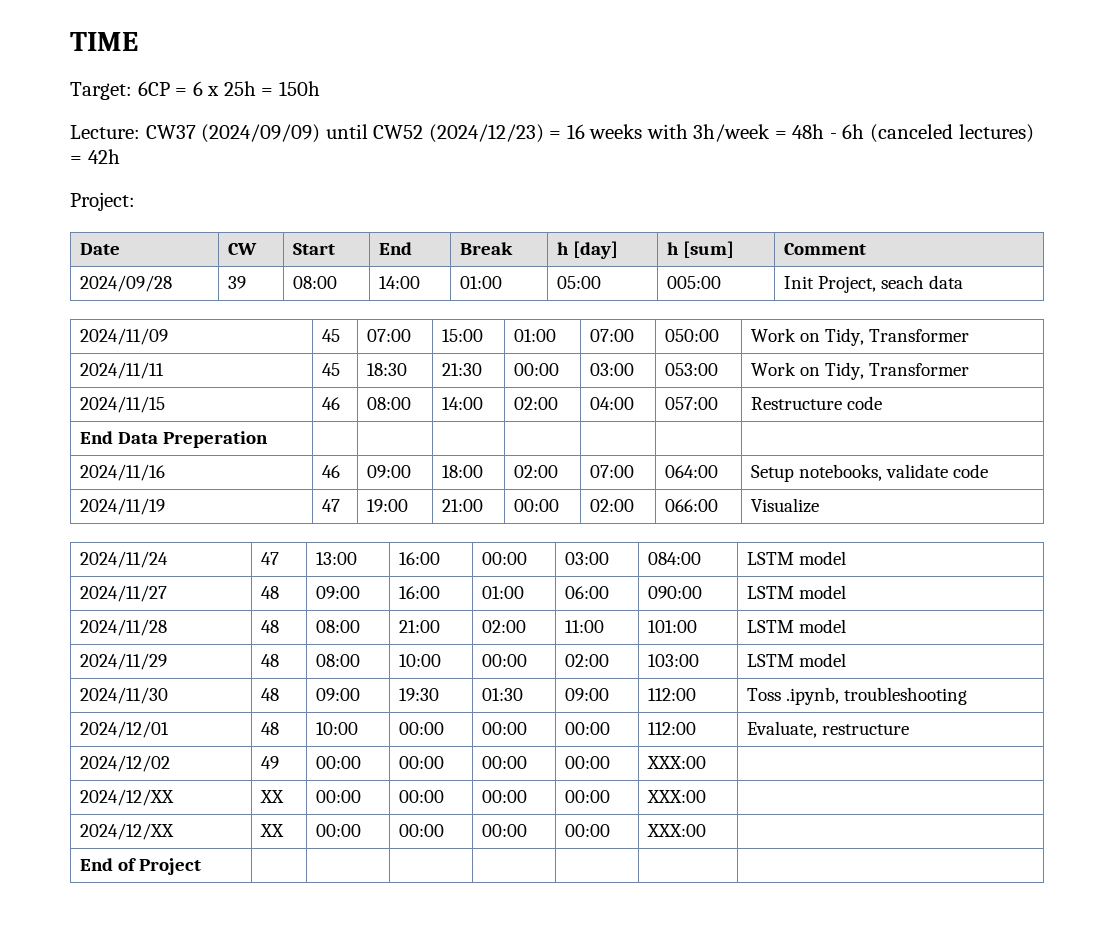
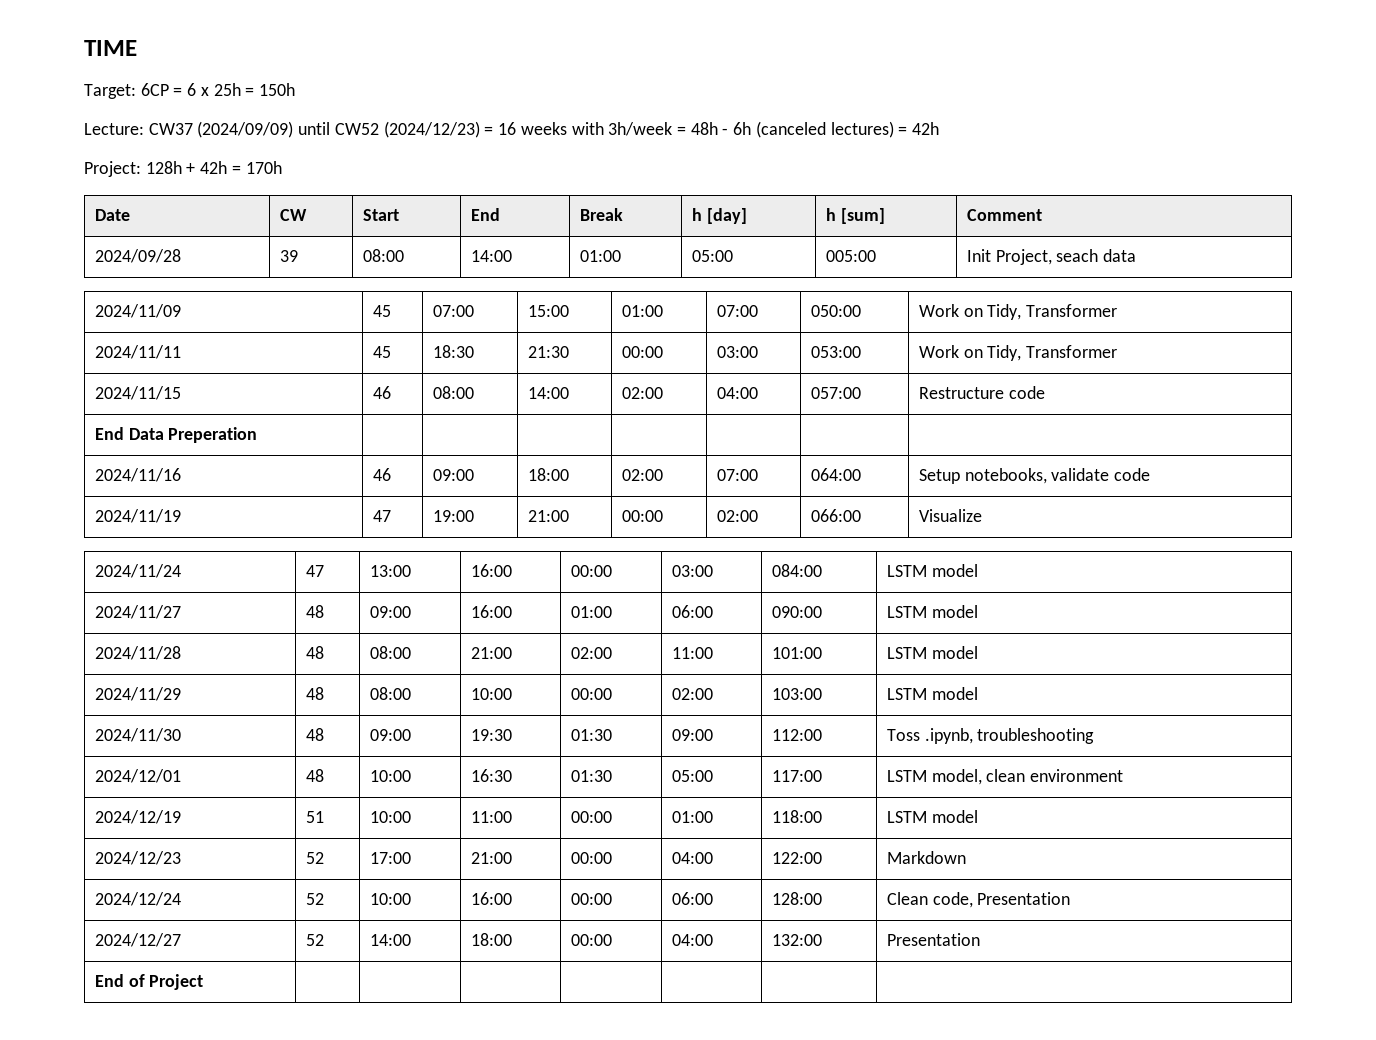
(135, 201) none -> [145,161,282,174] 128h + 42h = 170h
[399,722,445,735] [482,722,528,735] [565,722,611,735] [648,722,697,735] [747,721,910,738] [80,755,171,772] [261,756,280,769] [316,756,362,769] [399,756,445,769] [482,756,528,769] [565,756,611,769] [647,756,707,769] [80,789,175,806] [260,790,285,803] [316,790,362,803] [399,790,445,803] [482,790,528,803] [565,790,611,803] [647,790,707,803] [80,823,175,840] [260,824,285,837] [316,824,362,837] [399,824,445,837] [482,824,528,837] [565,824,611,837] [647,824,707,837] 00:00 | 00:00 | 00:00 | 112:00 | Evaluate, restructure // 2024/12/02 | 49 | 00:00 | 00:00 | 00:00 | 00:00 | XXX:00 | // 2024/12/XX | XX | 00:00 | 00:00 | 00:00 | 00:00 | XXX:00 | // 2024/12/XX | XX | 00:00 | 00:00 | 00:00 | 00:00 | XXX:00 | -> [470,769,512,782] [570,770,612,782] [671,770,713,782] [771,770,822,782] [886,769,1124,785] [94,810,181,824] [305,811,324,823] [369,811,411,823] [470,811,512,823] [570,811,612,823] [671,811,713,823] [771,810,822,823] [886,810,978,823] [94,851,181,865] [305,852,324,864] [369,852,411,864] [470,852,512,864] [570,852,612,864] [671,852,713,864] [771,852,822,864] [886,851,966,864] [94,892,181,906] [305,893,324,905] [369,893,411,905] [470,892,512,905] [570,893,612,905] [671,892,713,905] [771,892,822,905] [886,892,1071,908] [94,933,181,947] [305,934,324,946] [369,934,411,946] [470,933,512,946] [570,934,612,946] [671,934,713,946] [771,934,822,946] [886,933,980,946] 16:30 | 01:30 | 05:00 | 117:00 | LSTM model, clean environment // 2024/12/19 | 51 | 10:00 | 11:00 | 00:00 | 01:00 | 118:00 | LSTM model // 2024/12/23 | 52 | 17:00 | 21:00 | 00:00 | 04:00 | 122:00 | Markdown // 2024/12/24 | 52 | 10:00 | 16:00 | 00:00 | 06:00 | 128:00 | Clean code, Presentation // 2024/12/27 | 52 | 14:00 | 18:00 | 00:00 | 04:00 | 132:00 | Presentation

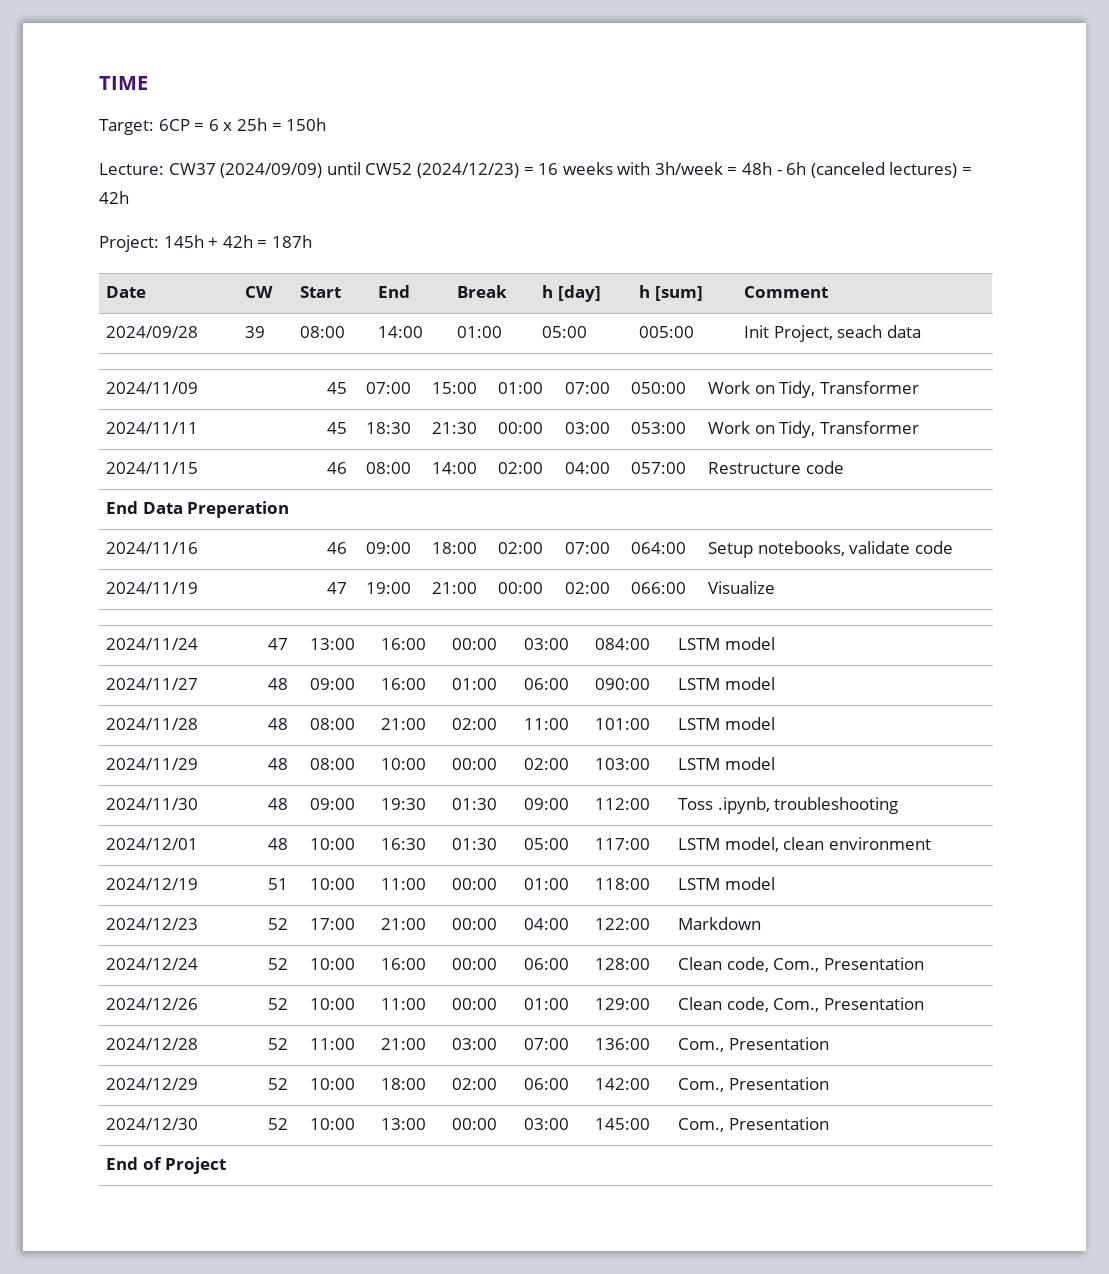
[145,161,182,174] 128h -> [163,235,204,248] 145h
[245,161,282,174] 170h -> [271,235,312,248] 187h
[977,892,1071,905] [94,933,181,947] [305,934,324,946] [369,934,411,946] [470,933,512,946] [570,934,612,946] [671,934,713,946] [771,934,822,946] Presentation // 2024/12/27 | 52 | 14:00 | 18:00 | 00:00 | 04:00 | 132:00 | -> [773,957,924,972] [106,998,199,1010] [268,998,289,1010] [310,998,356,1010] [381,998,427,1010] [452,998,498,1010] [524,998,570,1010] [595,998,651,1010] [678,997,924,1012] [106,1038,199,1050] [268,1038,289,1050] [310,1038,356,1050] [381,1038,427,1050] [452,1038,498,1050] [524,1038,570,1050] [595,1038,651,1050] [678,1037,829,1052] [106,1078,199,1090] [268,1078,289,1090] [310,1078,356,1090] [381,1078,427,1090] [452,1078,498,1090] [524,1078,570,1090] [595,1078,651,1090] [678,1077,829,1092] [106,1118,199,1130] [268,1118,289,1130] [310,1118,356,1130] [381,1118,427,1130] [452,1118,498,1130] [524,1118,570,1130] [595,1118,651,1130] [678,1118,725,1132] Com., Presentation // 2024/12/26 | 52 | 10:00 | 11:00 | 00:00 | 01:00 | 129:00 | Clean code, Com., Presentation // 2024/12/28 | 52 | 11:00 | 21:00 | 03:00 | 07:00 | 136:00 | Com., Presentation // 2024/12/29 | 52 | 10:00 | 18:00 | 02:00 | 06:00 | 142:00 | Com., Presentation // 2024/12/30 | 52 | 10:00 | 13:00 | 00:00 | 03:00 | 145:00 | Com.,

